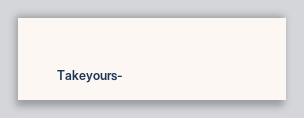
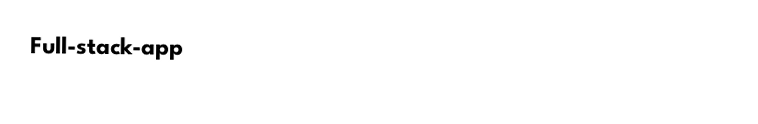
[57,70,123,83] Takeyours- -> [30,36,184,61] Full-stack-app

